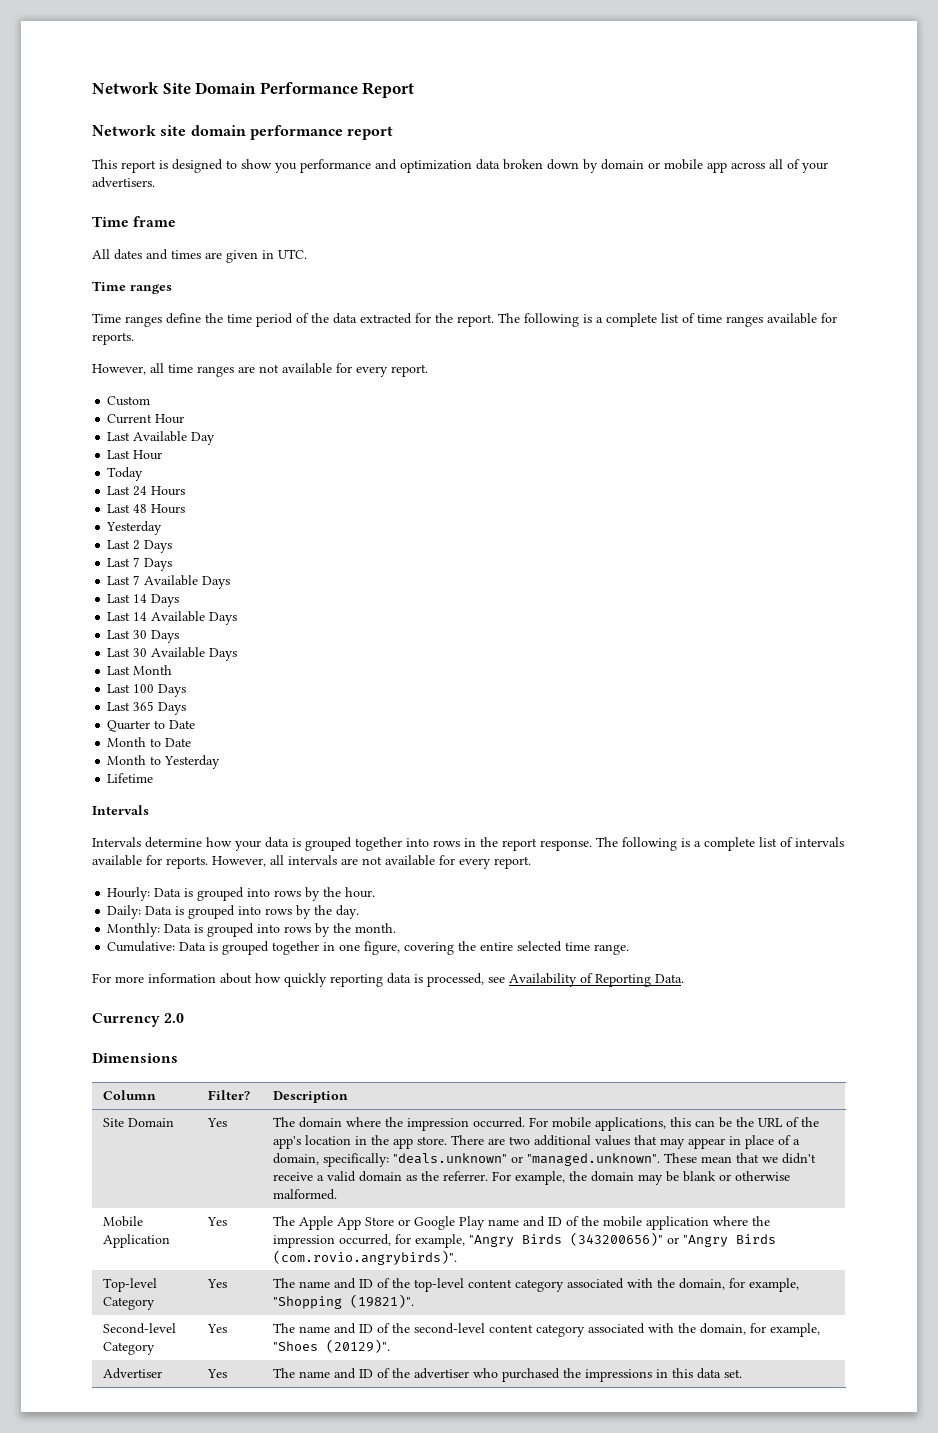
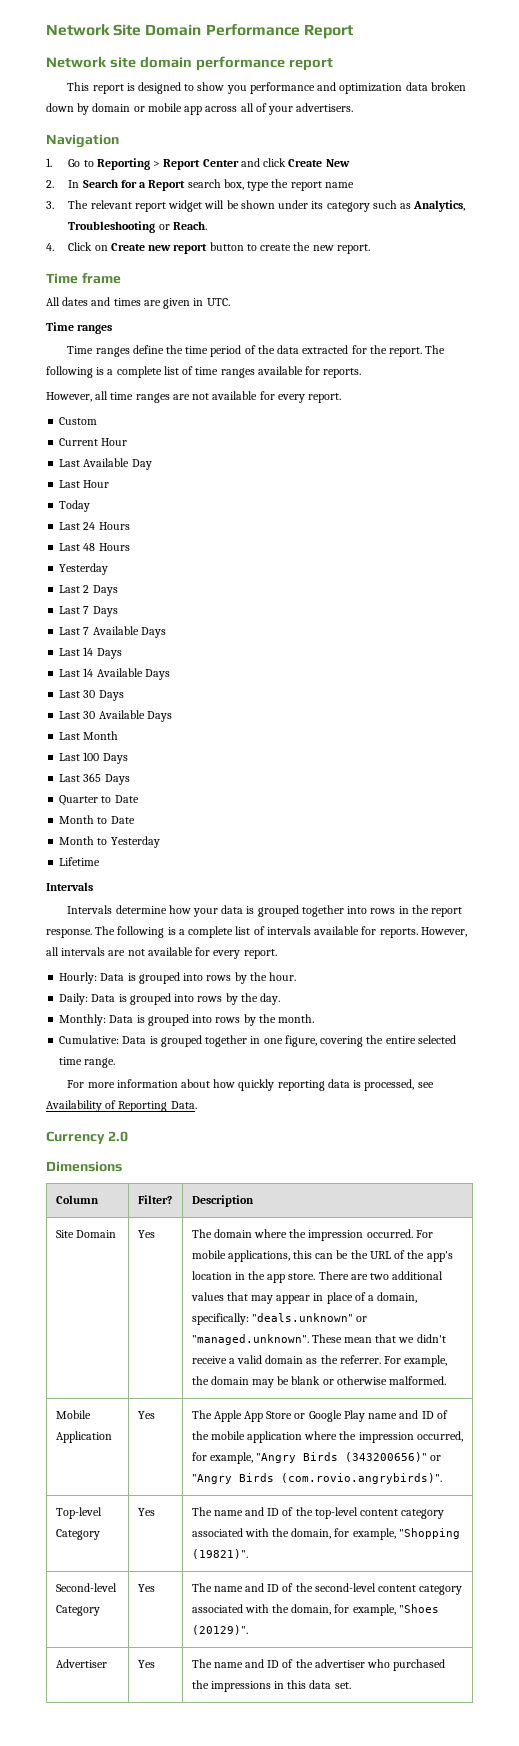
(155, 182) none -> [46,134,119,148] [46,158,350,170] [46,179,354,191] [46,200,466,212] [68,221,207,233] [46,242,370,254] // Navigation // 1. Go to Reporting > Report Center and click Create New // 2. In Search for a Report search box, type the report name // 3. The relevant report widget will be shown under its category such as Analytics, Troubleshooting or Reach. // 4. Click on Create new report button to create the new report.

